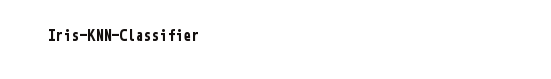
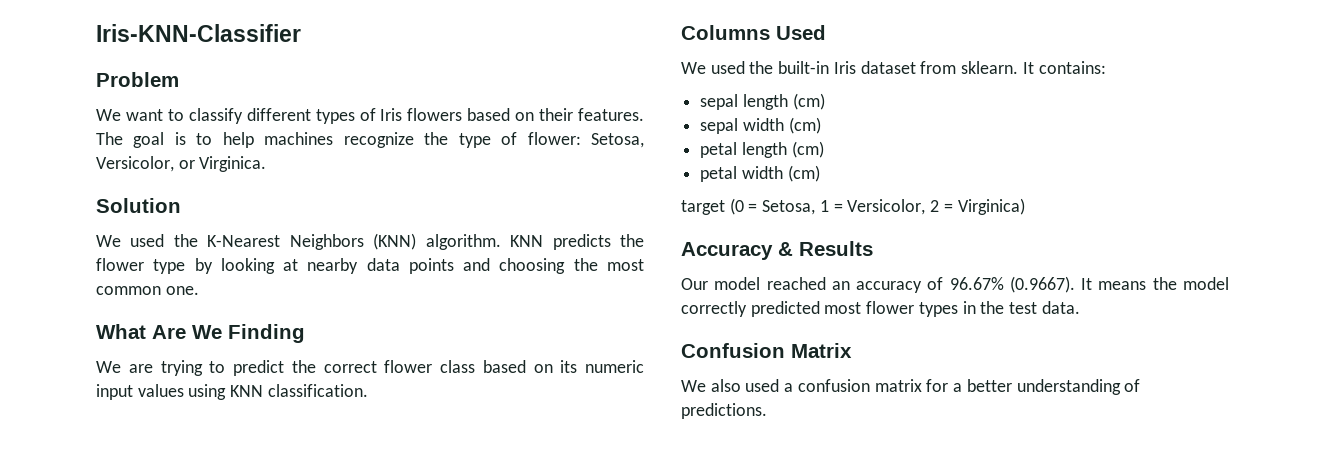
(199, 35) none -> [96,72,179,87] [96,108,644,124] [96,132,644,148] [96,156,267,172] [96,198,181,213] [96,233,645,250] [96,258,644,274] [96,286,199,295] [96,324,305,343] [96,360,644,376] [96,384,368,400] [681,25,826,40] [681,61,1106,74] [700,93,825,110] [700,117,821,134] [700,141,824,158] [700,165,820,182] [681,198,1025,215] [681,241,873,260] [681,276,1229,293] [681,301,1080,317] [681,343,852,358] [681,379,1141,395] [681,403,767,419] // Problem // We want to classify different types of Iris flowers based on their features. The goal is to help machines recognize the type of flower: Setosa, Versicolor, or Virginica. // Solution // We used the K-Nearest Neighbors (KNN) algorithm. KNN predicts the flower type by looking at nearby data points and choosing the most common one. // What Are We Finding // We are trying to predict the correct flower class based on its numeric input values using KNN classification. // Columns Used // We used the built-in Iris dataset from sklearn. It contains: // sepal length (cm) // sepal width (cm) // petal length (cm) // petal width (cm) // target (0 = Setosa, 1 = Versicolor, 2 = Virginica) // Accuracy & Results // Our model reached an accuracy of 96.67% (0.9667). It means the model correctly predicted most flower types in the test data. // Confusion Matrix // We also used a confusion matrix for a better understanding of predictions.

